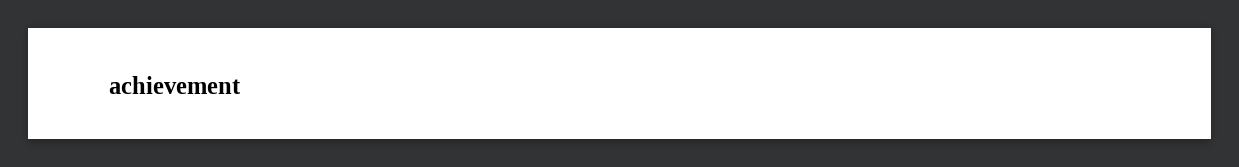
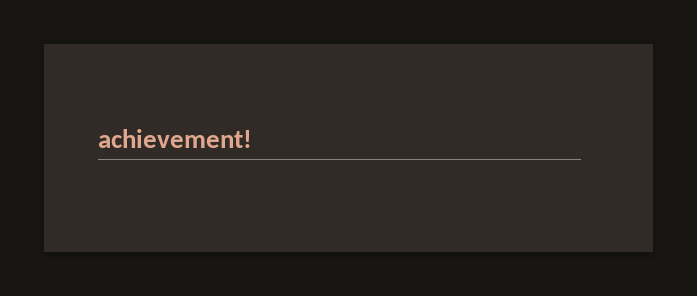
[109,76,241,94] achievement -> [98,129,252,148] achievement!

